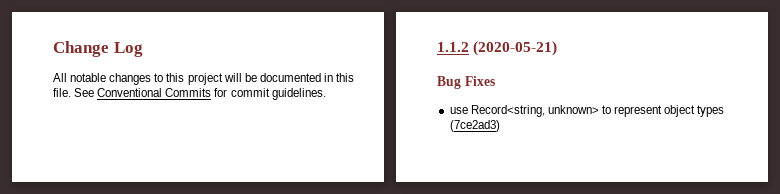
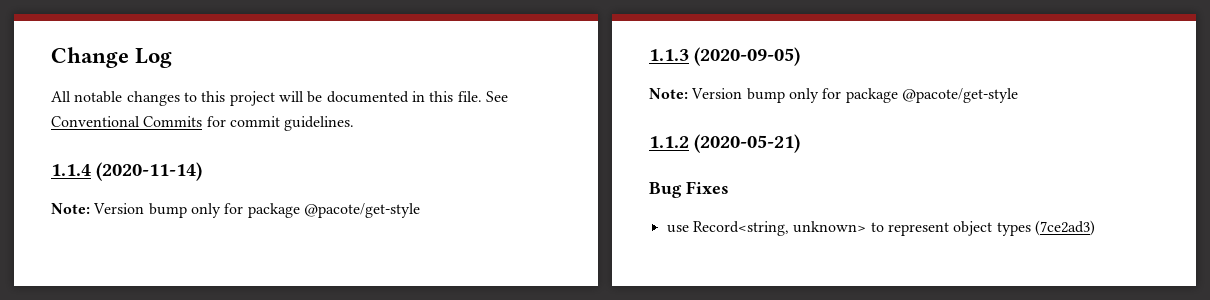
(326, 94) none -> [51,162,203,181] [51,203,420,218] [649,47,801,66] [649,88,1018,103] // 1.1.4 (2020-11-14) // Note: Version bump only for package @pacote/get-style // 1.1.3 (2020-09-05) // Note: Version bump only for package @pacote/get-style

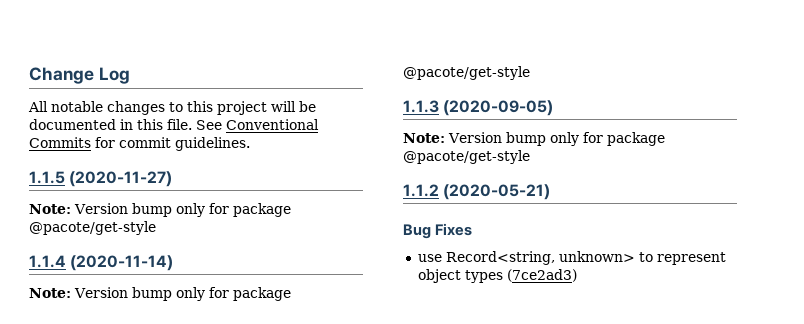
(355, 123) none -> [29,171,173,187] [29,203,291,217] [29,221,156,235] // 1.1.5 (2020-11-27) // Note: Version bump only for package @pacote/get-style

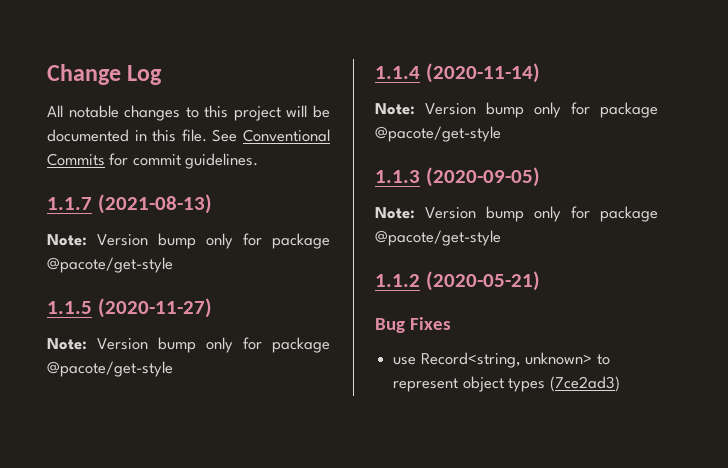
(250, 144) none -> [47,194,212,214] [47,233,330,249] [47,257,173,273] // 1.1.7 (2021-08-13) // Note: Version bump only for package @pacote/get-style

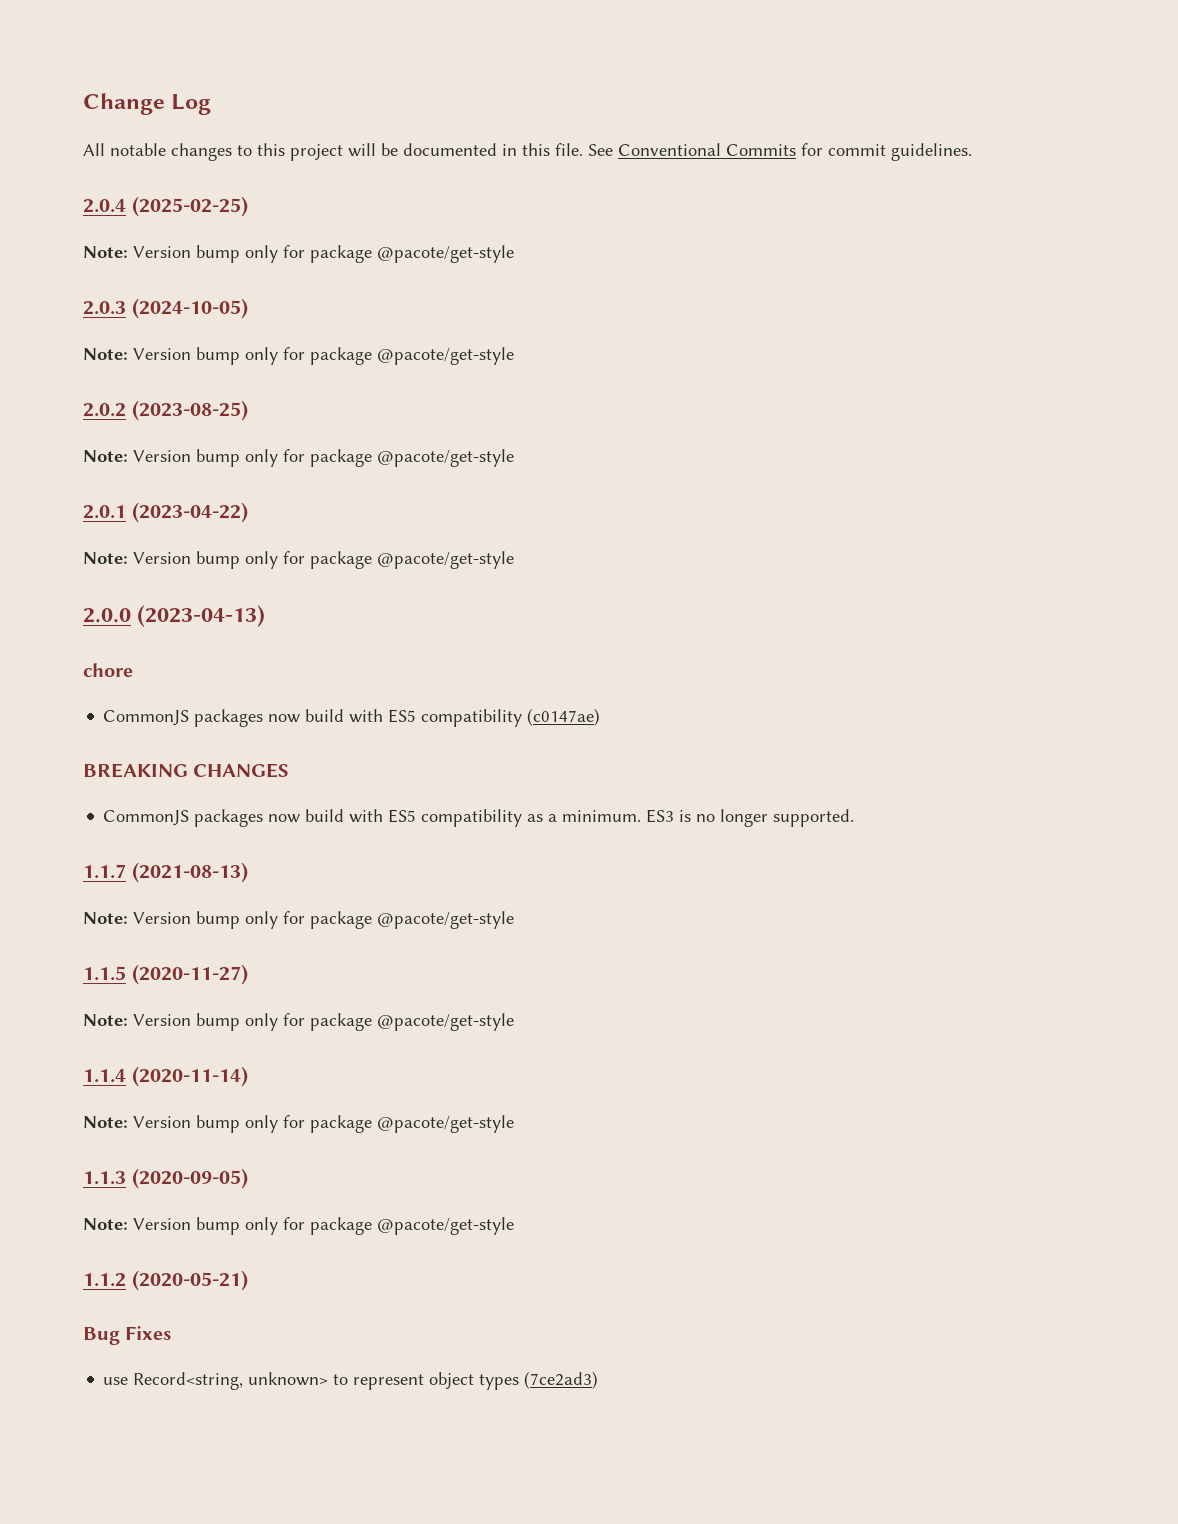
(259, 161) none -> [83,196,248,217] [83,245,514,263] [83,298,248,319] [83,347,514,365] [83,400,248,421] [83,449,514,467] [83,502,248,523] [83,551,514,569] [83,605,266,627] [83,663,133,677] [103,708,601,727] [83,763,290,778] [103,809,855,827] // 2.0.4 (2025-02-25) // Note: Version bump only for package @pacote/get-style // 2.0.3 (2024-10-05) // Note: Version bump only for package @pacote/get-style // 2.0.2 (2023-08-25) // Note: Version bump only for package @pacote/get-style // 2.0.1 (2023-04-22) // Note: Version bump only for package @pacote/get-style // 2.0.0 (2023-04-13) // chore // CommonJS packages now build with ES5 compatibility (c0147ae) // BREAKING CHANGES // CommonJS packages now build with ES5 compatibility as a minimum. ES3 is no longer supported.

